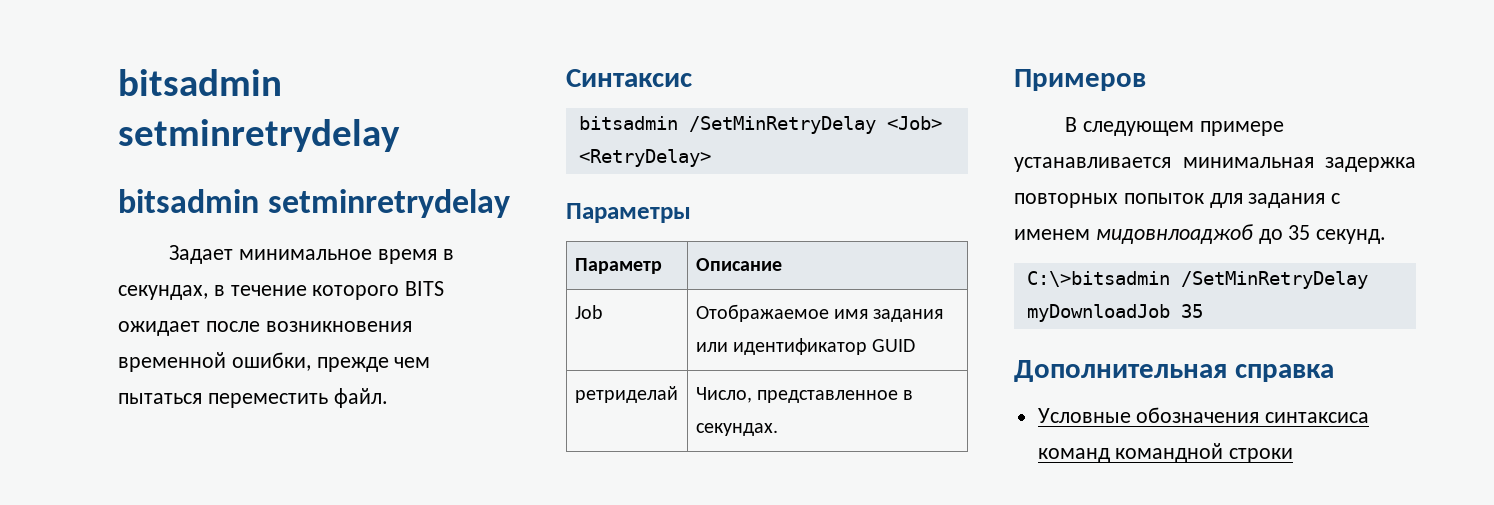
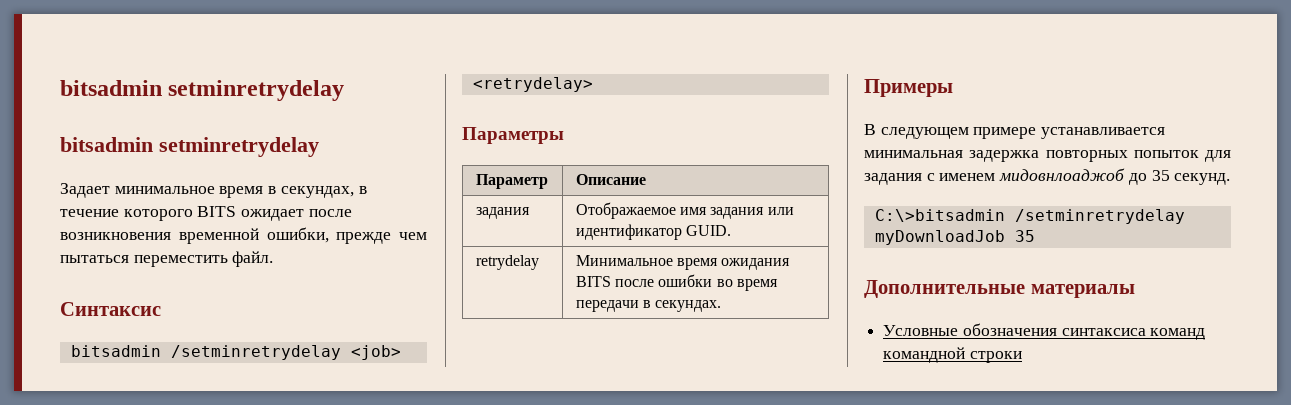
[688,116,942,134] [578,149,711,167] /SetMinRetryDelay <Job> <RetryDelay> -> [170,345,401,360] [472,77,593,92] /setminretrydelay <job> <retrydelay>
[574,305,603,319] Job -> [475,207,530,219] задания
[872,339,916,352] [574,386,678,403] [695,387,899,403] GUID // ретриделай | Число, представленное -> [686,225,732,236] [475,255,539,270] [575,255,791,270] [575,274,778,291] [575,300,639,312] GUID. // retrydelay | Минимальное время ожидания BITS после ошибки во время передачи
[1014,69,1146,91] Примеров -> [864,79,953,97] Примеры
[1180,271,1368,289] /SetMinRetryDelay -> [1014,209,1185,224] /setminretrydelay
[1014,360,1334,382] Дополнительная справка -> [864,280,1135,298] Дополнительные материалы

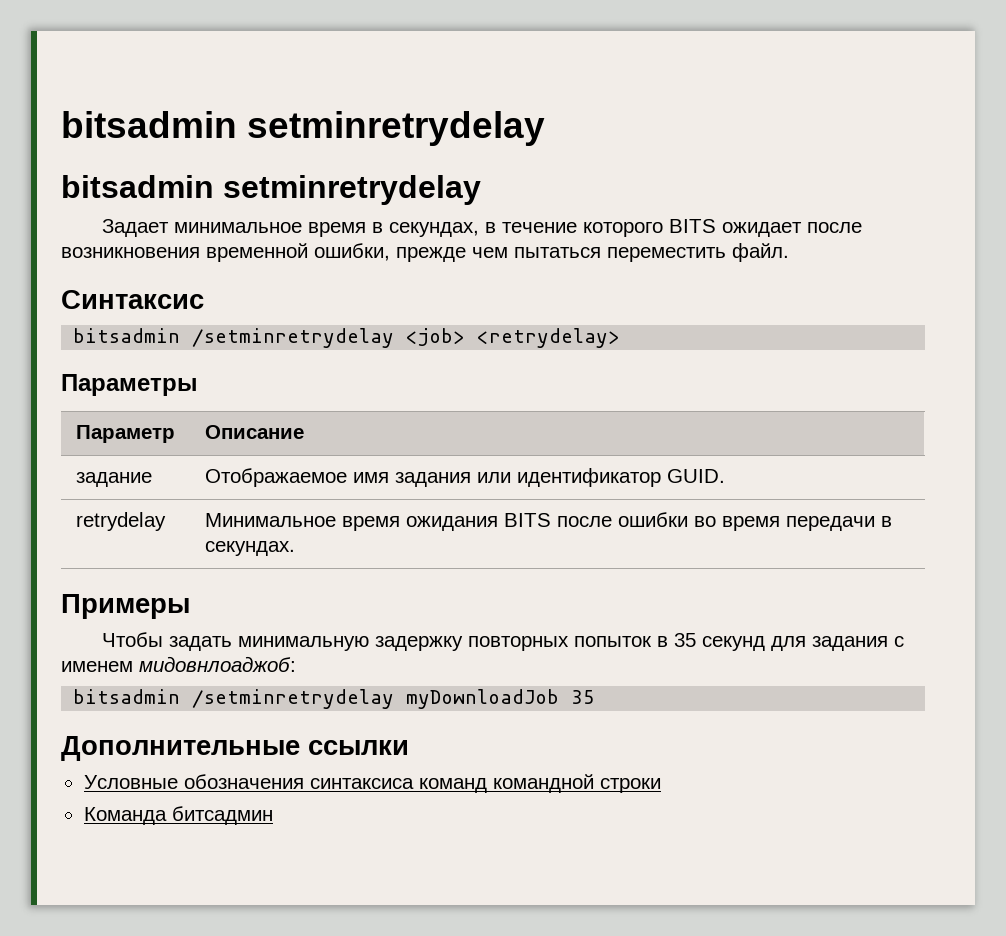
[475,207,530,219] задания -> [75,472,152,487] задание
[864,124,1166,139] [864,150,1231,162] [864,168,1231,185] [874,209,1005,222] В следующем примере устанавливается минимальная задержка повторных попыток для задания с именем мидовнлоаджоб до 35 секунд. // C:\>bitsadmin -> [101,632,904,651] [61,656,296,672] [73,689,181,704] Чтобы задать минимальную задержку повторных попыток в 35 секунд для задания с именем мидовнлоаджоб: // bitsadmin
[1030,284,1135,298] материалы -> [308,740,409,755] ссылки
(1022, 357) none -> [83,806,273,825] // Команда битсадмин

